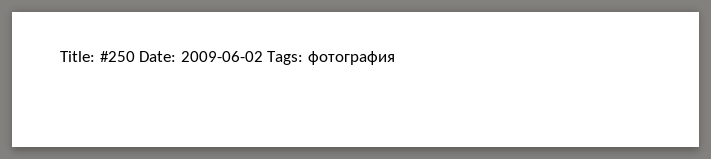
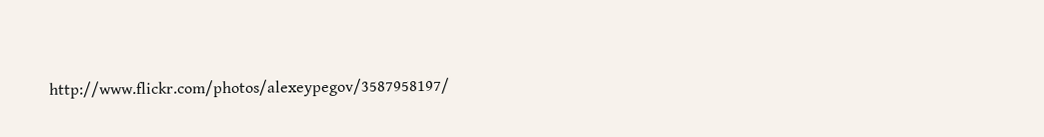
[60,51,395,65] Title: #250 Date: 2009-06-02 Tags: фотография -> [49,77,450,99] http://www.flickr.com/photos/alexeypegov/3587958197/

